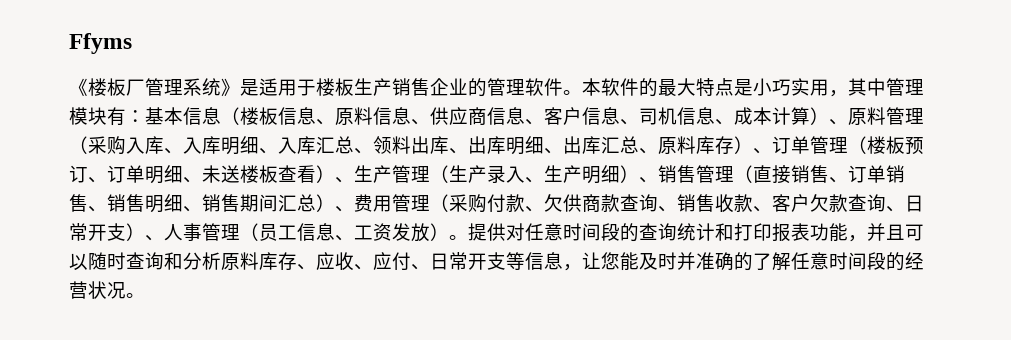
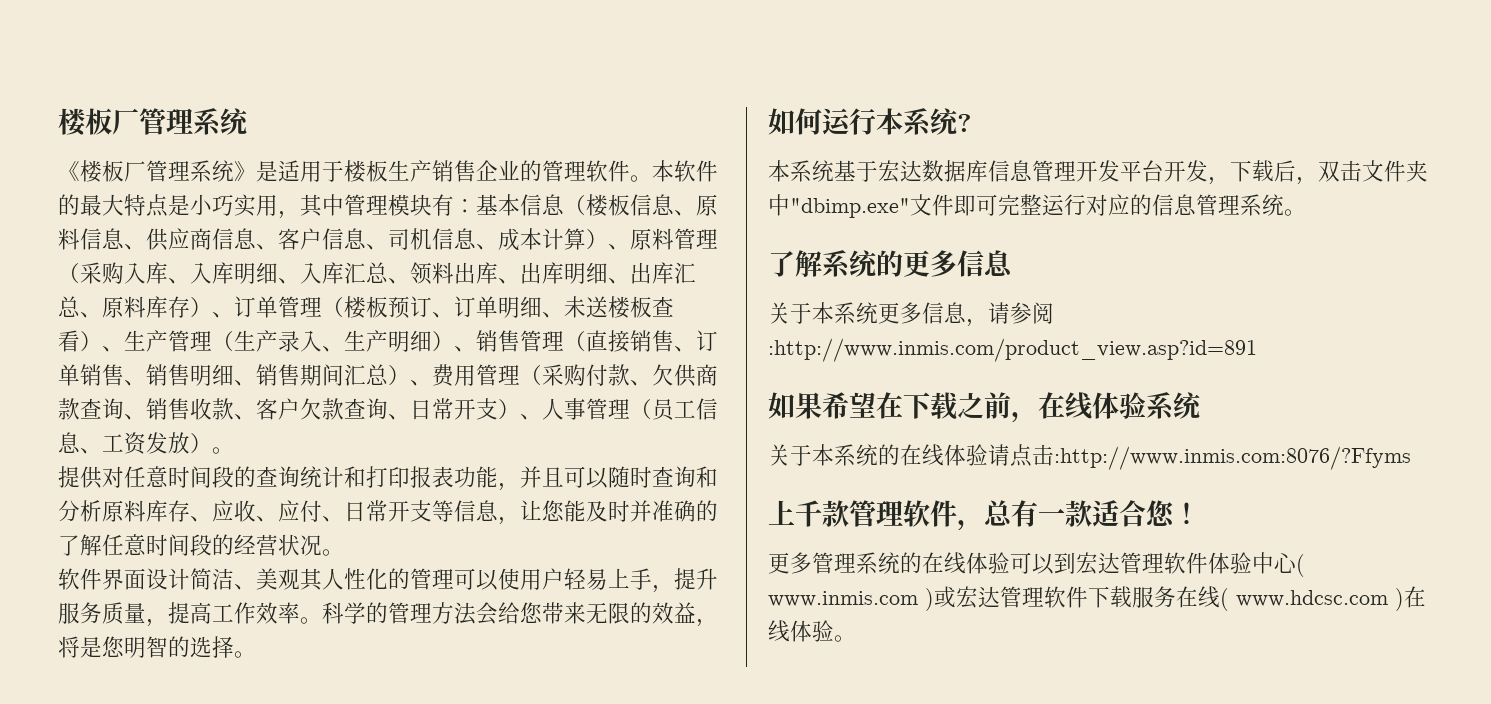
[69,33,132,54] Ffyms -> [58,108,249,136] 楼板厂管理系统
(468, 237) none -> (234, 450) //
(145, 295) none -> [58,568,718,593] [58,602,718,627] [58,636,256,658] [768,108,972,136] [768,160,1428,185] [768,194,1306,218] [768,250,1013,278] [768,302,1054,327] [768,338,1257,362] [768,392,1202,423] [768,444,1411,470] [768,500,1200,531] [768,552,1305,577] [768,586,1426,611] [768,620,856,642] // 软件界面设计简洁、美观其人性化的管理可以使用户轻易上手，提升服务质量，提高工作效率。科学的管理方法会给您带来无限的效益，将是您明智的选择。 // 如何运行本系统? // 本系统基于宏达数据库信息管理开发平台开发，下载后，双击文件夹中"dbimp.exe"文件即可完整运行对应的信息管理系统。 // 了解系统的更多信息 // 关于本系统更多信息，请参阅:http://www.inmis.com/product_view.asp?id=891 // 如果希望在下载之前，在线体验系统 // 关于本系统的在线体验请点击:http://www.inmis.com:8076/?Ffyms // 上千款管理软件，总有一款适合您！ // 更多管理系统的在线体验可以到宏达管理软件体验中心( www.inmis.com )或宏达管理软件下载服务在线( www.hdcsc.com )在线体验。

